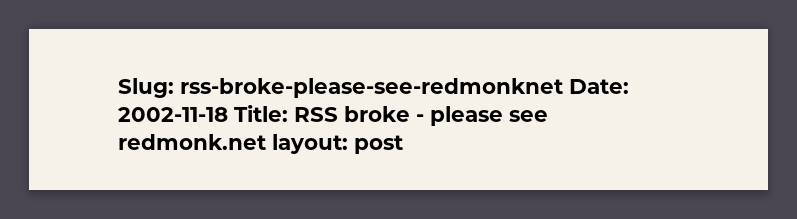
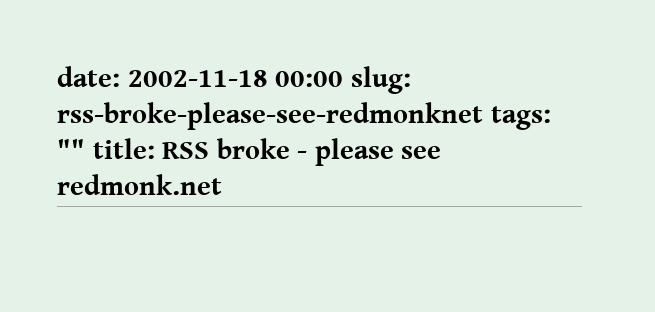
[118,78,629,98] [118,105,288,122] Slug: rss-broke-please-see-redmonknet Date: 2002-11-18 Title: -> [57,66,411,94] [57,102,551,130] [57,138,155,159] date: 2002-11-18 00:00 slug: rss-broke-please-see-redmonknet tags: "" title:
[272,134,403,154] layout: post -> (222, 184) none

